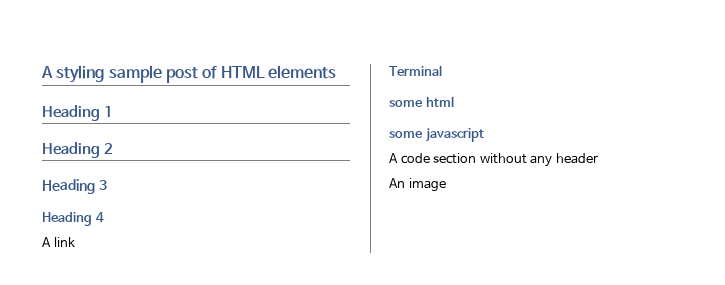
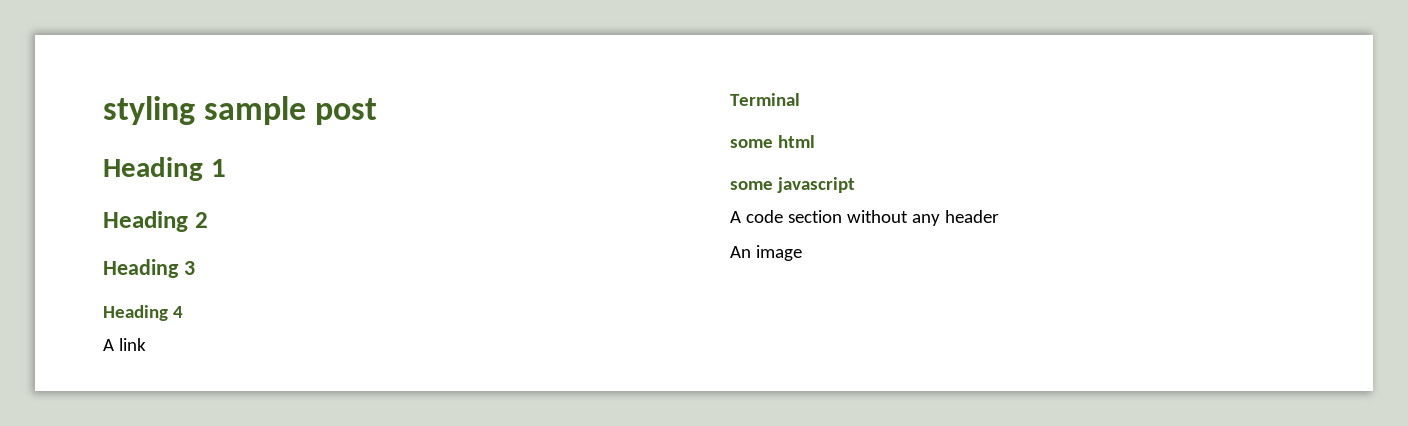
[41,66,53,78] A -> (103, 110) none
[202,65,336,79] of HTML elements -> (378, 111) none

